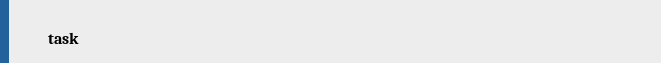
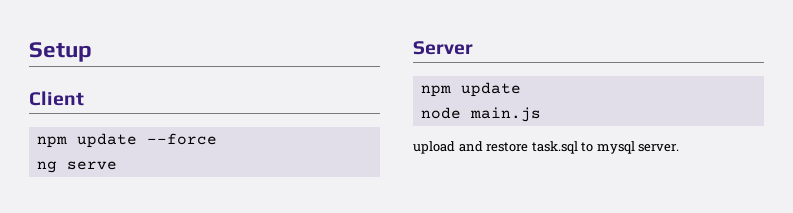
[48,32,79,44] task -> [29,42,92,62] [29,91,84,106] [36,133,217,148] [36,161,117,173] [413,41,473,55] [420,82,521,97] [420,107,541,122] [413,141,680,154] Setup // Client // npm update --force // ng serve // Server // npm update // node main.js // upload and restore task.sql to mysql server.

